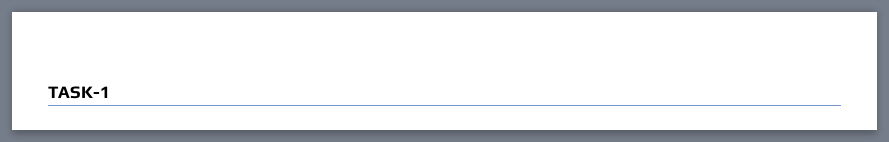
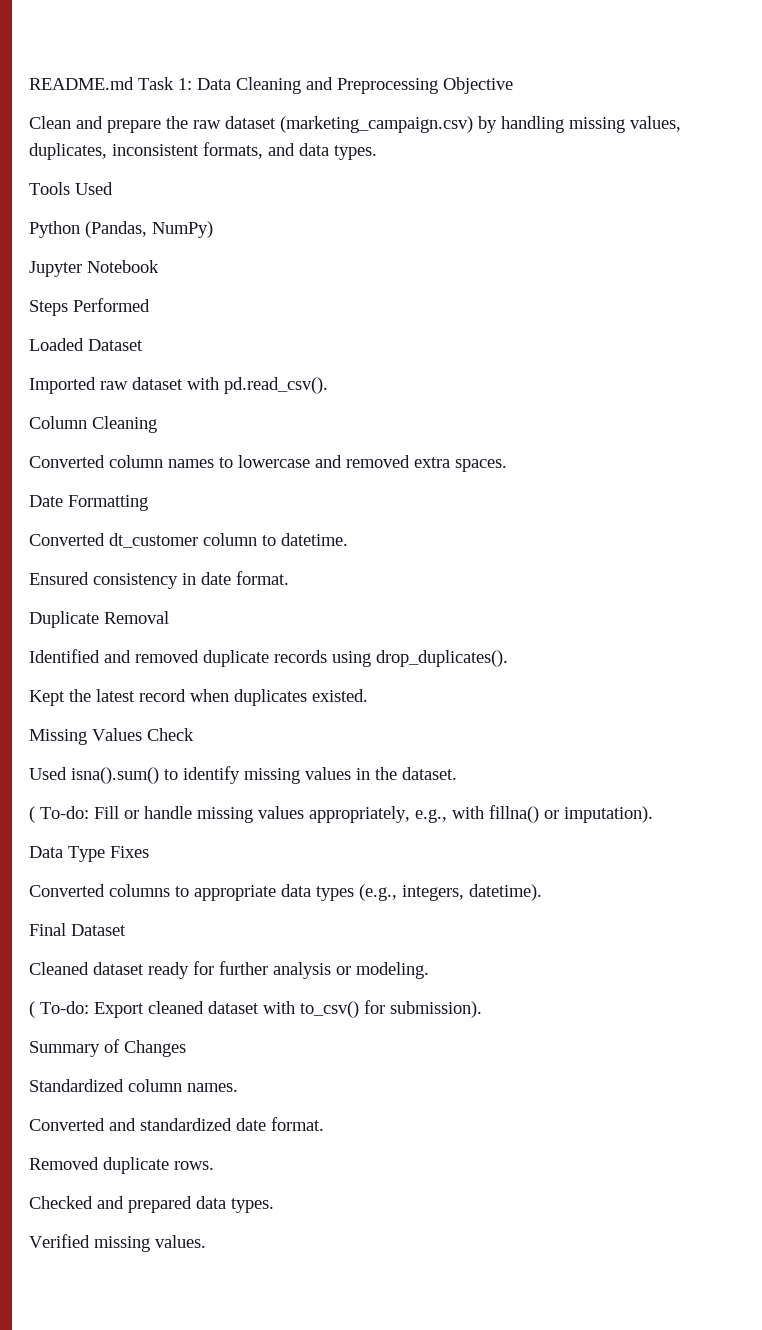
[48,86,110,99] TASK-1 -> [29,77,513,94] [29,116,681,133] [29,142,377,160] [29,182,113,195] [29,221,213,238] [29,260,159,277] [29,298,150,316] [29,338,143,351] [29,377,328,394] [29,416,157,433] [29,455,507,472] [29,495,148,511] [29,533,348,548] [29,571,289,589] [29,611,169,628] [29,649,508,667] [29,689,368,706] [29,728,194,745] [29,766,457,784] [29,805,653,823] [29,846,149,862] [29,884,542,901] [29,923,126,936] [29,961,429,979] [29,1000,482,1018] [29,1039,186,1057] [29,1079,238,1092] [29,1117,324,1131] [29,1157,214,1174] [29,1196,274,1213] [29,1234,206,1252] README.md Task 1: Data Cleaning and Preprocessing Objective // Clean and prepare the raw dataset (marketing_campaign.csv) by handling missing values, duplicates, inconsistent formats, and data types. // Tools Used // Python (Pandas, NumPy) // Jupyter Notebook // Steps Performed // Loaded Dataset // Imported raw dataset with pd.read_csv(). // Column Cleaning // Converted column names to lowercase and removed extra spaces. // Date Formatting // Converted dt_customer column to datetime. // Ensured consistency in date format. // Duplicate Removal // Identified and removed duplicate records using drop_duplicates(). // Kept the latest record when duplicates existed. // Missing Values Check // Used isna().sum() to identify missing values in the dataset. // ( To-do: Fill or handle missing values appropriately, e.g., with fillna() or imputation). // Data Type Fixes // Converted columns to appropriate data types (e.g., integers, datetime). // Final Dataset // Cleaned dataset ready for further analysis or modeling. // ( To-do: Export cleaned dataset with to_csv() for submission). // Summary of Changes // Standardized column names. // Converted and standardized date format. // Removed duplicate rows. // Checked and prepared data types. // Verified missing values.

